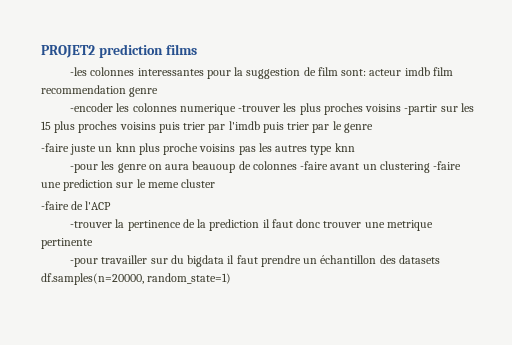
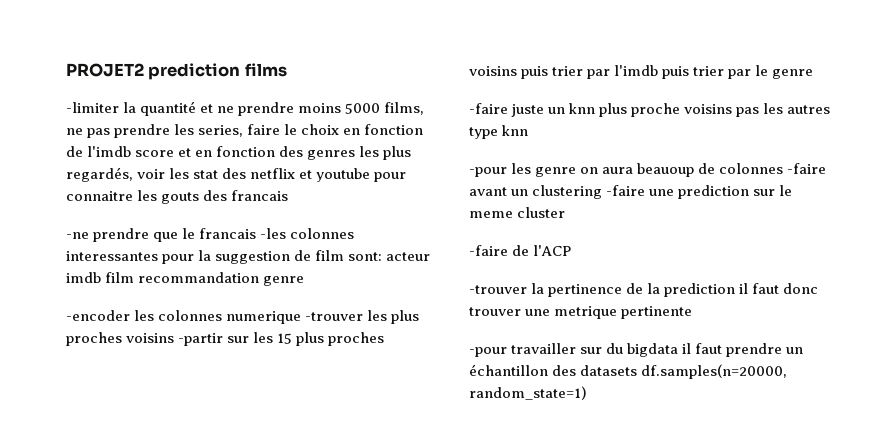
(197, 49) none -> [66,101,425,116] [66,124,424,138] [66,146,412,160] [66,167,407,182] [66,190,289,204] [66,228,257,242] -limiter la quantité et ne prendre moins 5000 films, ne pas prendre les series, faire le choix en fonction de l'imdb score et en fonction des genres les plus regardés, voir les stat des netflix et youtube pour connaitre les gouts des francais // -ne prendre que le francais
[41,85,126,94] recommendation -> [138,272,260,283] recommandation

